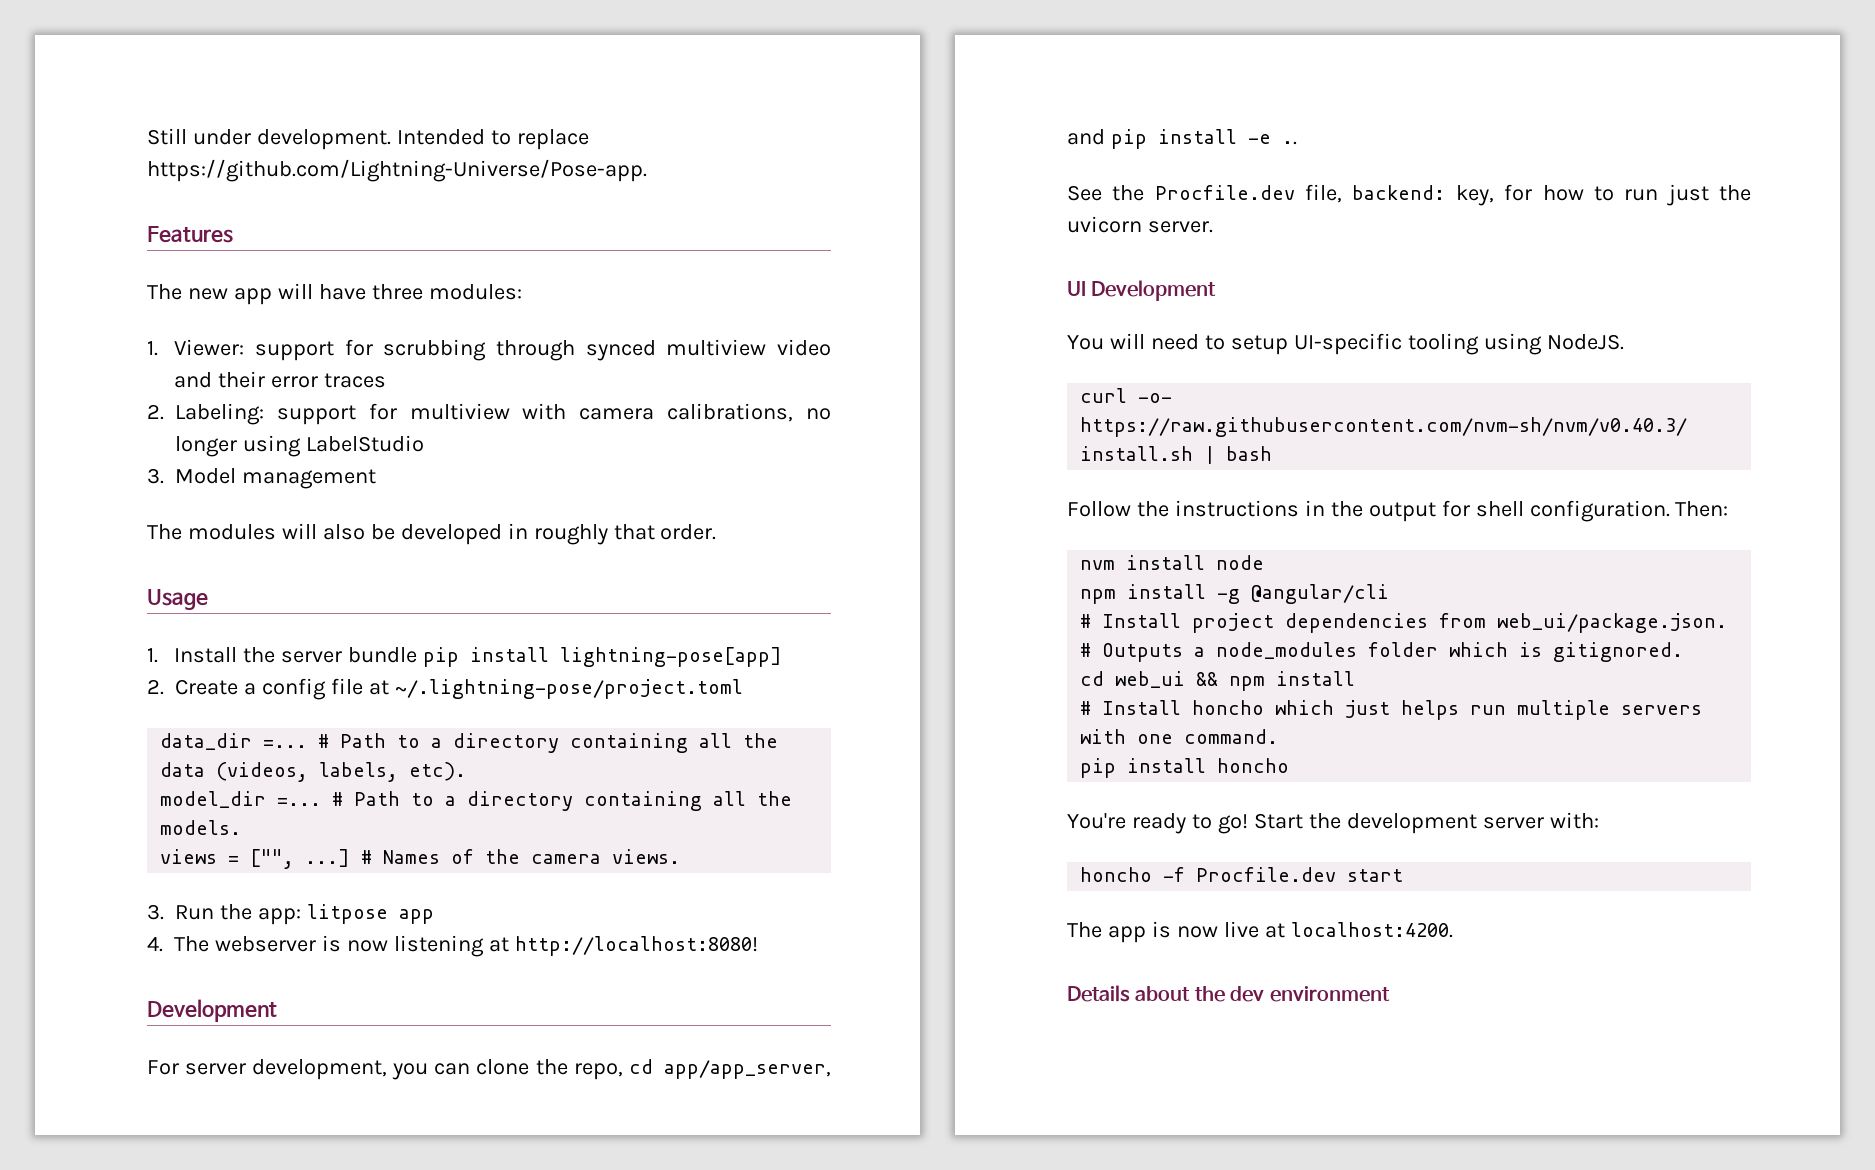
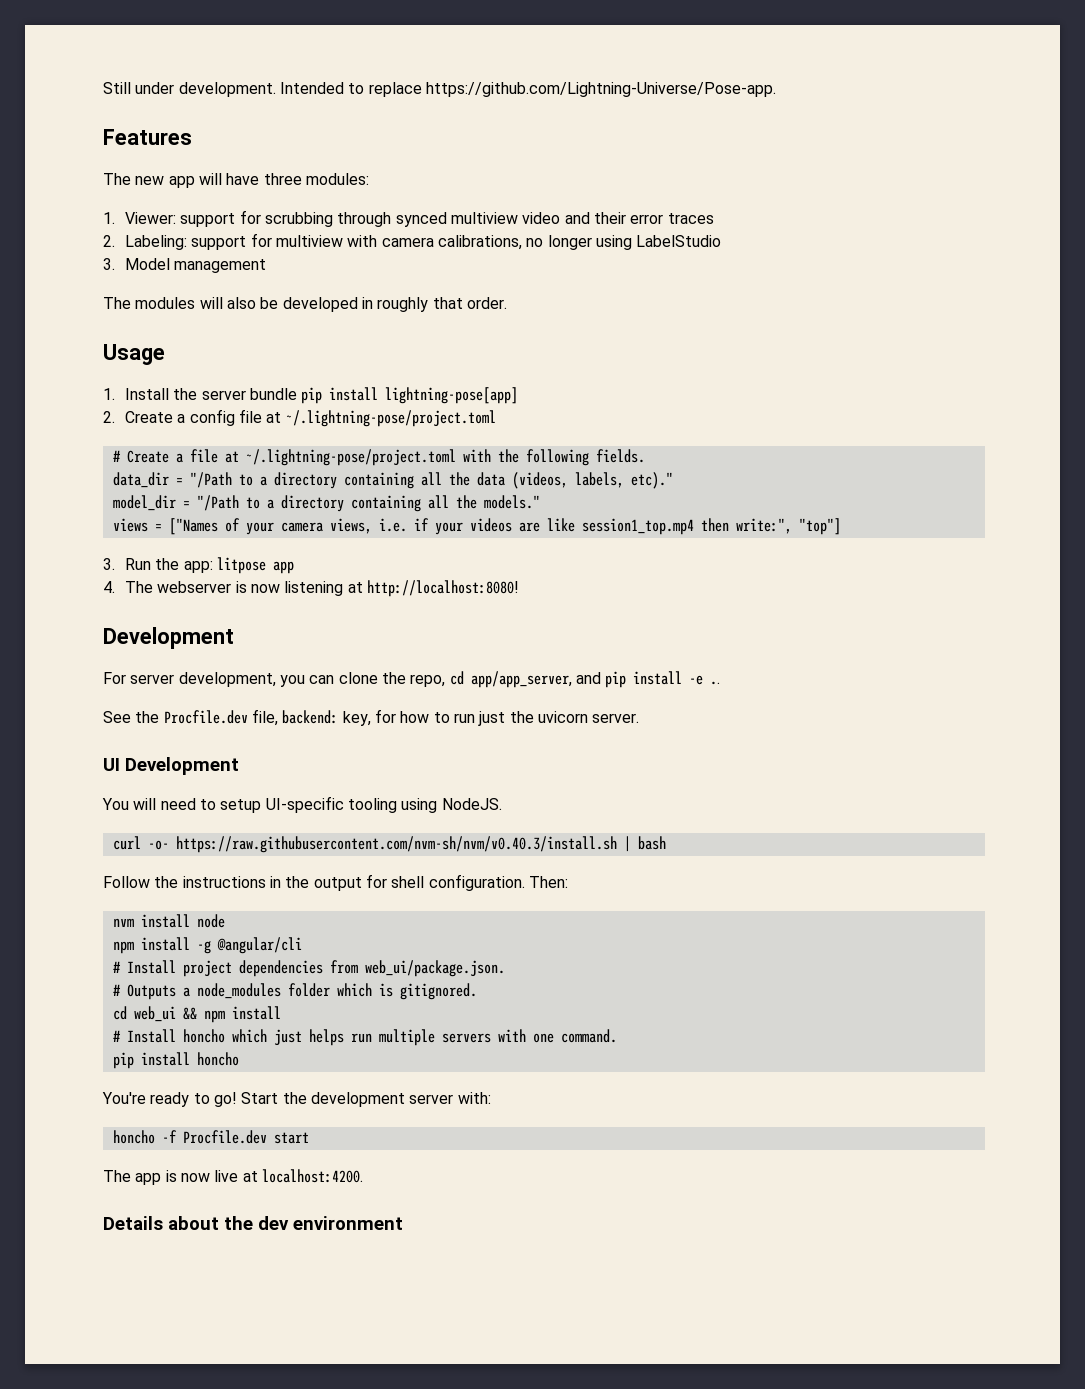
[160,733,387,750] data_dir =... # Path -> [112,449,645,466] [112,472,232,488] # Create a file at ~/.lightning-pose/project.toml with the following fields. // data_dir = "/Path
[409,762,467,781] etc). -> [630,472,673,489] etc)."
[277,791,793,811] [160,820,242,835] =... # Path to a directory containing all the models. -> [182,495,540,512] = "/Path to a directory containing all the models."
[250,849,681,869] ["", ...] # Names of the camera views. -> [168,518,841,535] ["Names of your camera views, i.e. if your videos are like session1_top.mp4 then write:", "top"]

